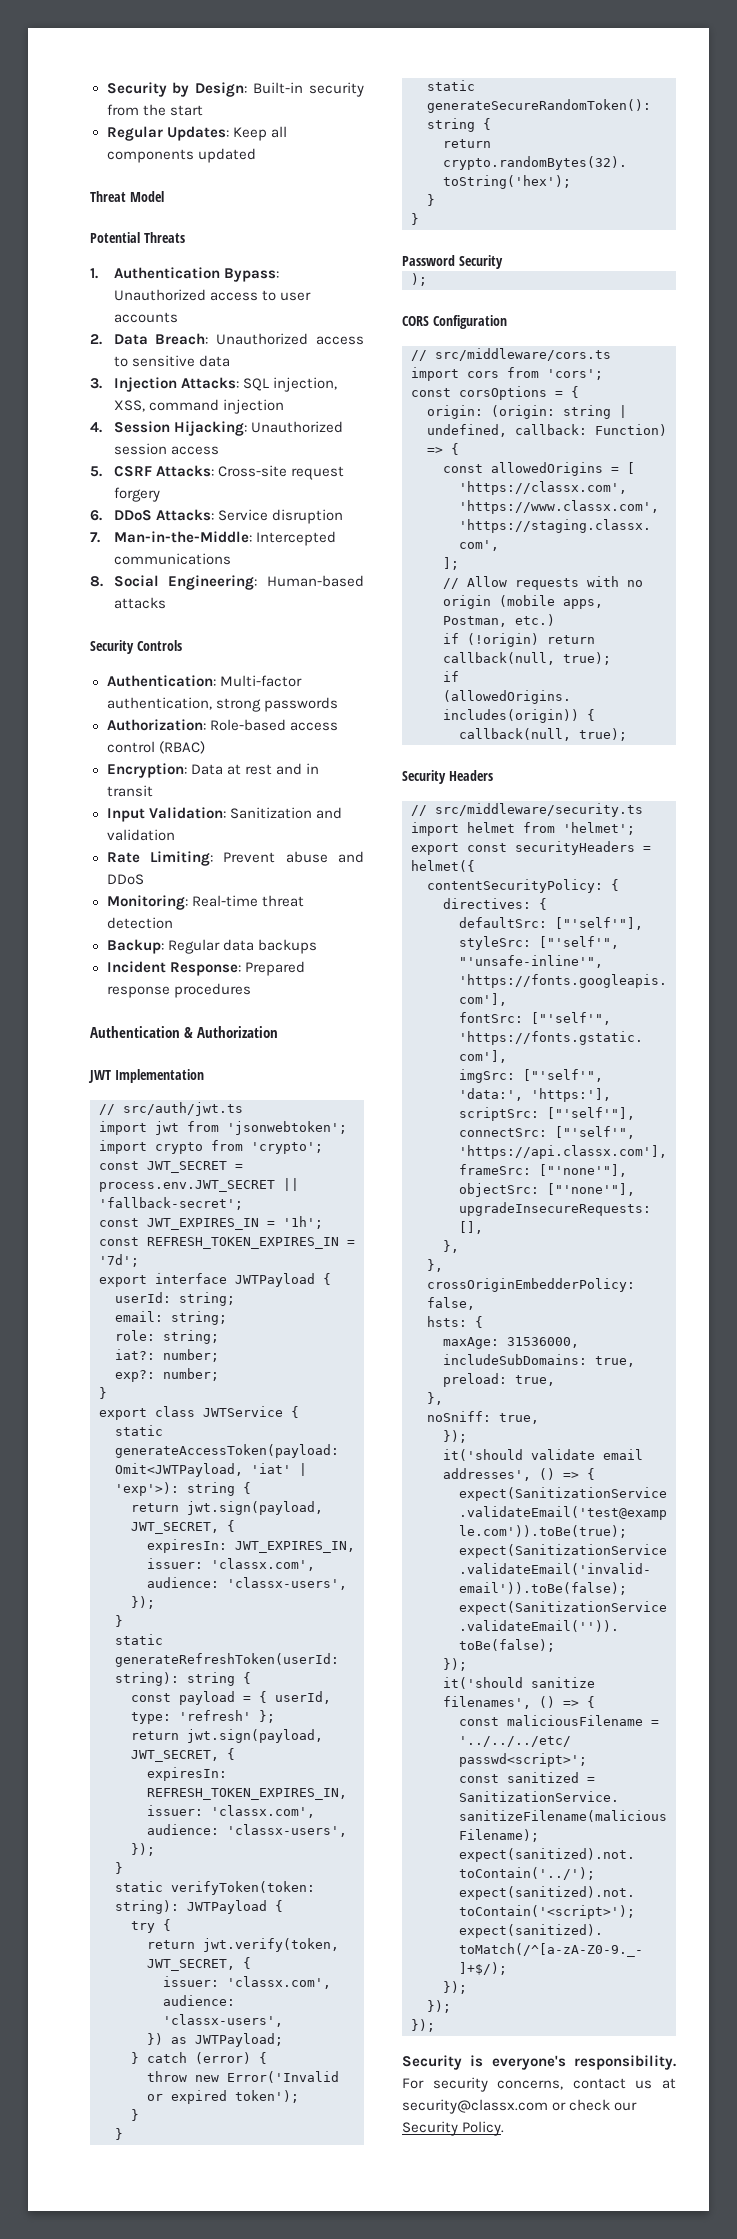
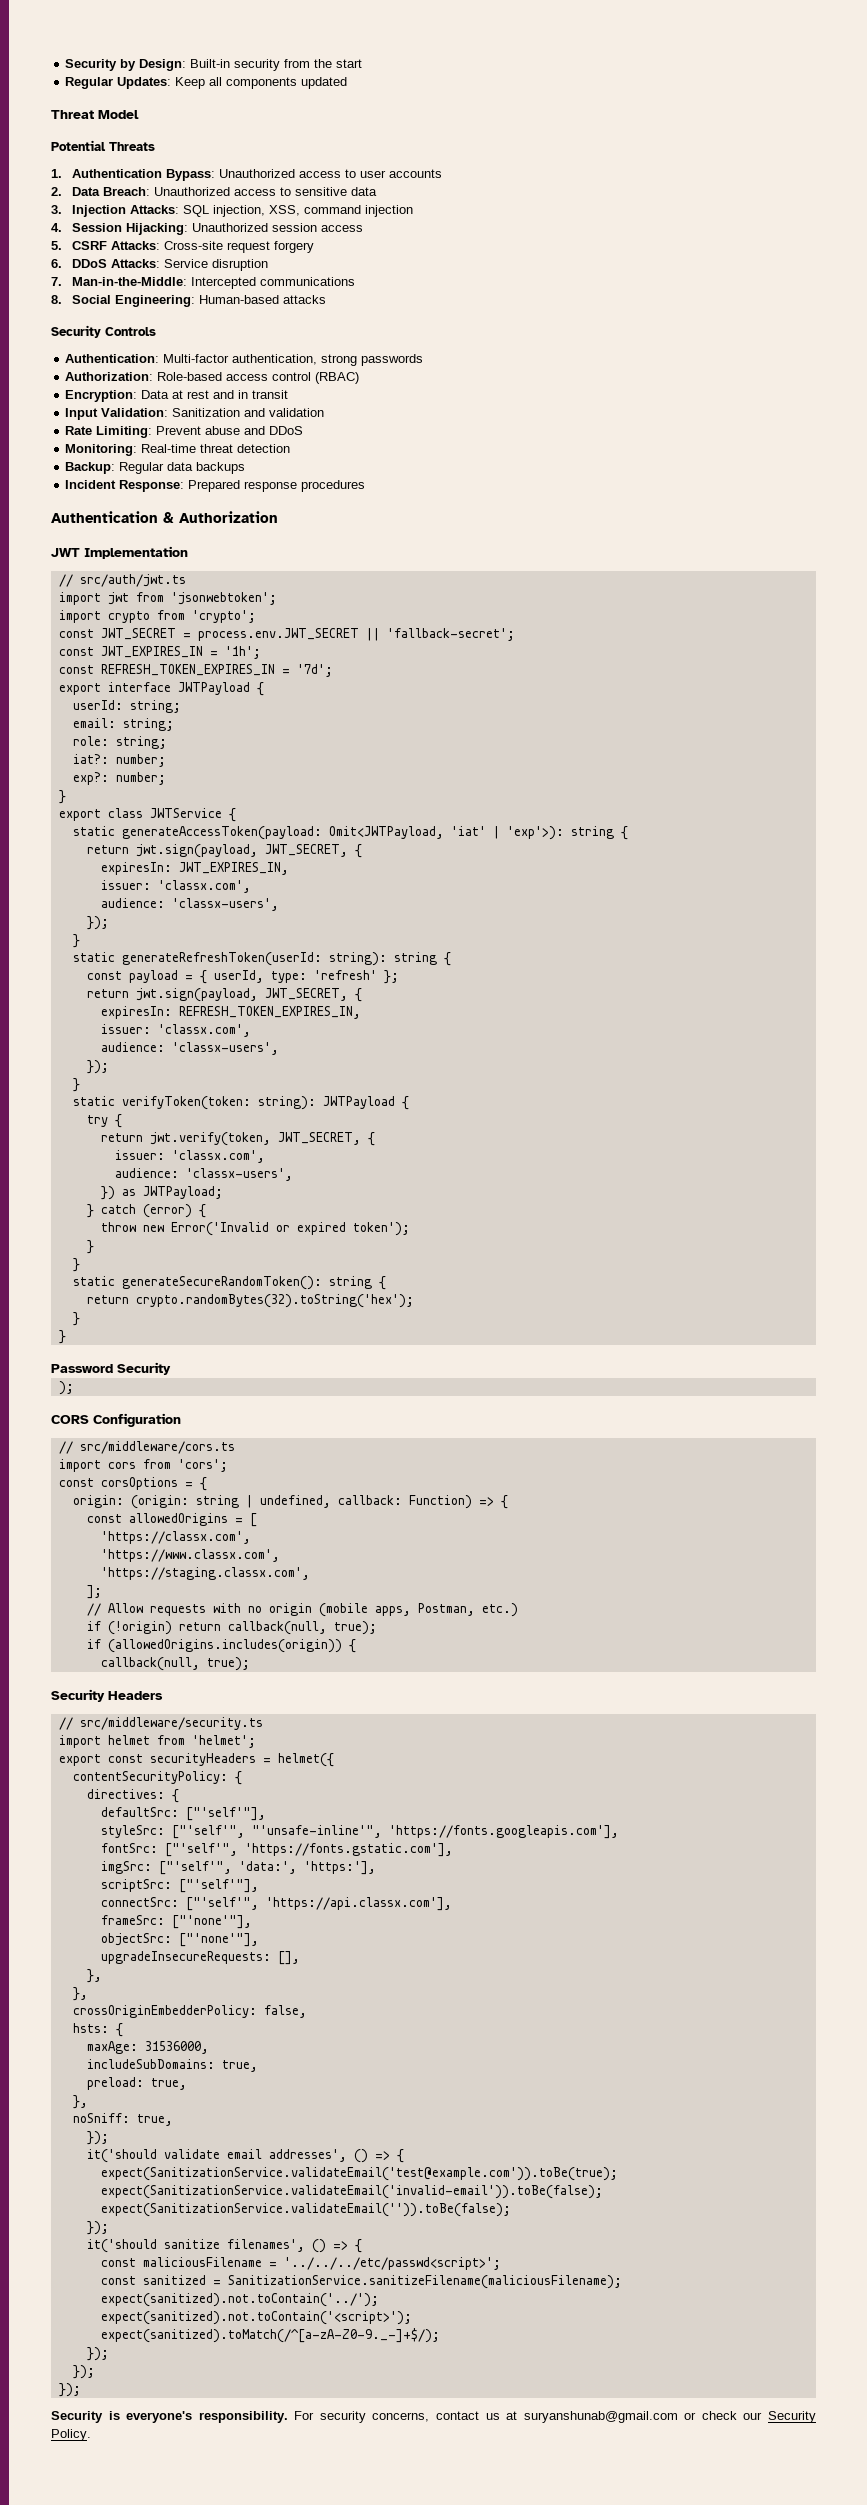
[402,2099,548,2114] security@classx.com -> [523,2411,678,2423] suryanshunab@gmail.com

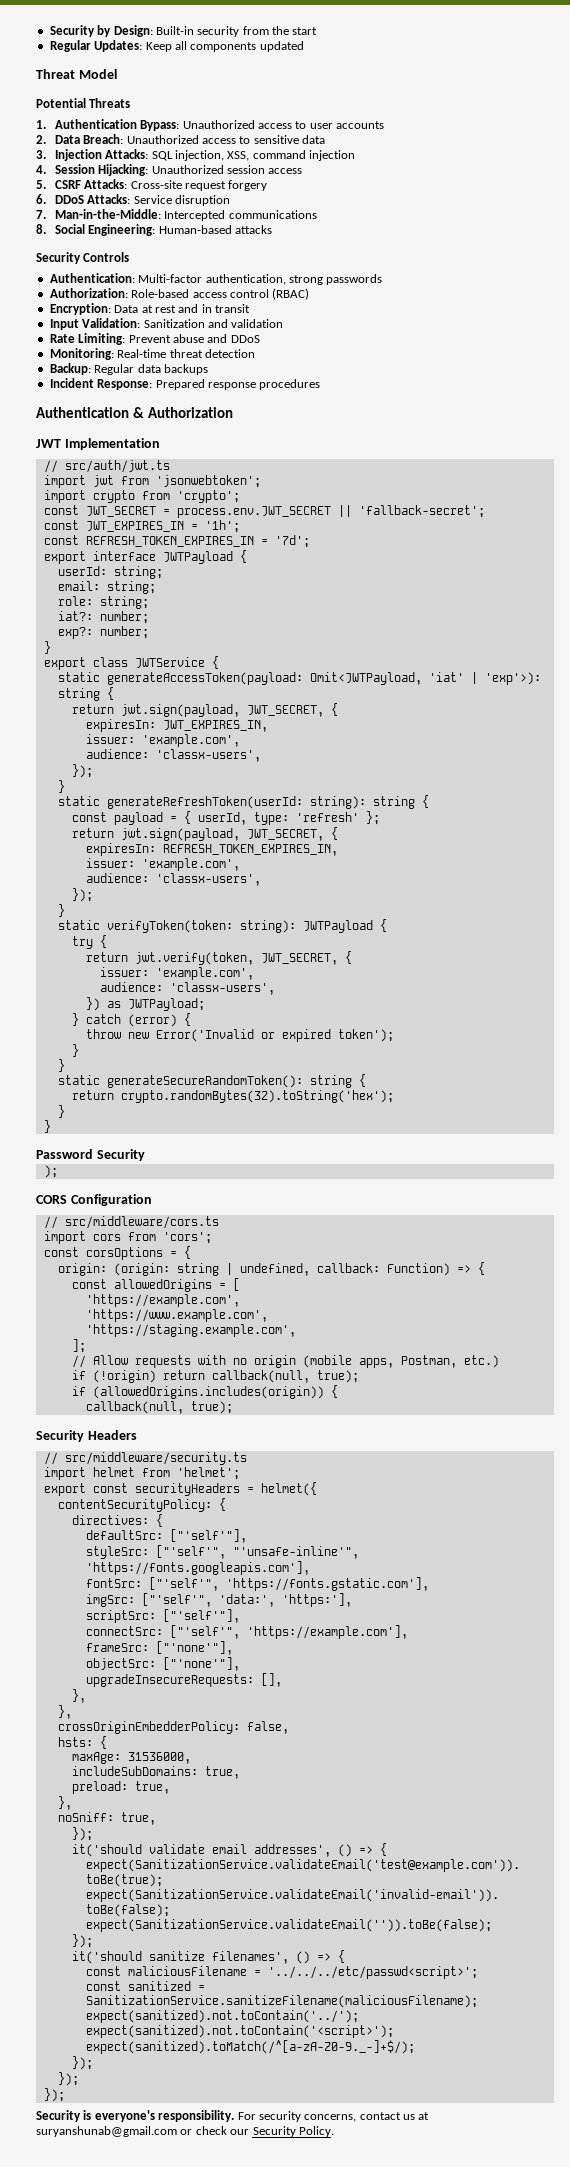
[157,880,251,893] 'classx.com', -> [141,734,240,747] 'example.com',
[157,1024,251,1037] 'classx.com', -> [141,858,240,871] 'example.com',
[171,1150,265,1163] 'classx.com', -> [155,967,254,980] 'example.com',
[100,1531,251,1544] [100,1549,280,1562] [100,1567,310,1580] 'https://classx.com', // 'https://www.classx.com', // 'https://staging.classx.com', -> [85,1294,240,1307] [85,1309,268,1322] [85,1324,296,1337] 'https://example.com', // 'https://www.example.com', // 'https://staging.example.com',
[265,1897,452,1911] 'https://api.classx.com'], -> [246,1625,408,1639] 'https://example.com'],

